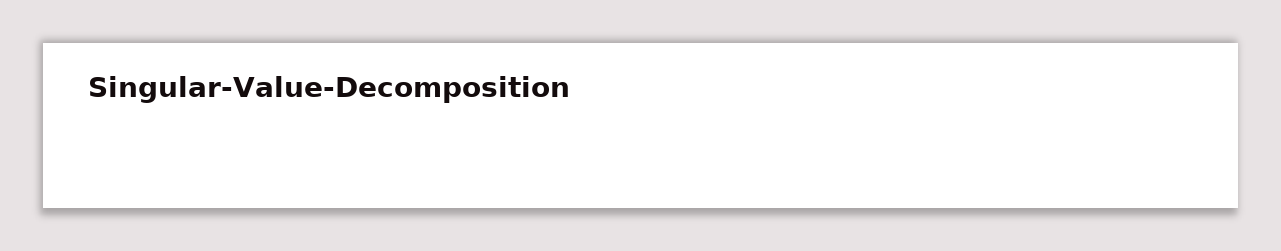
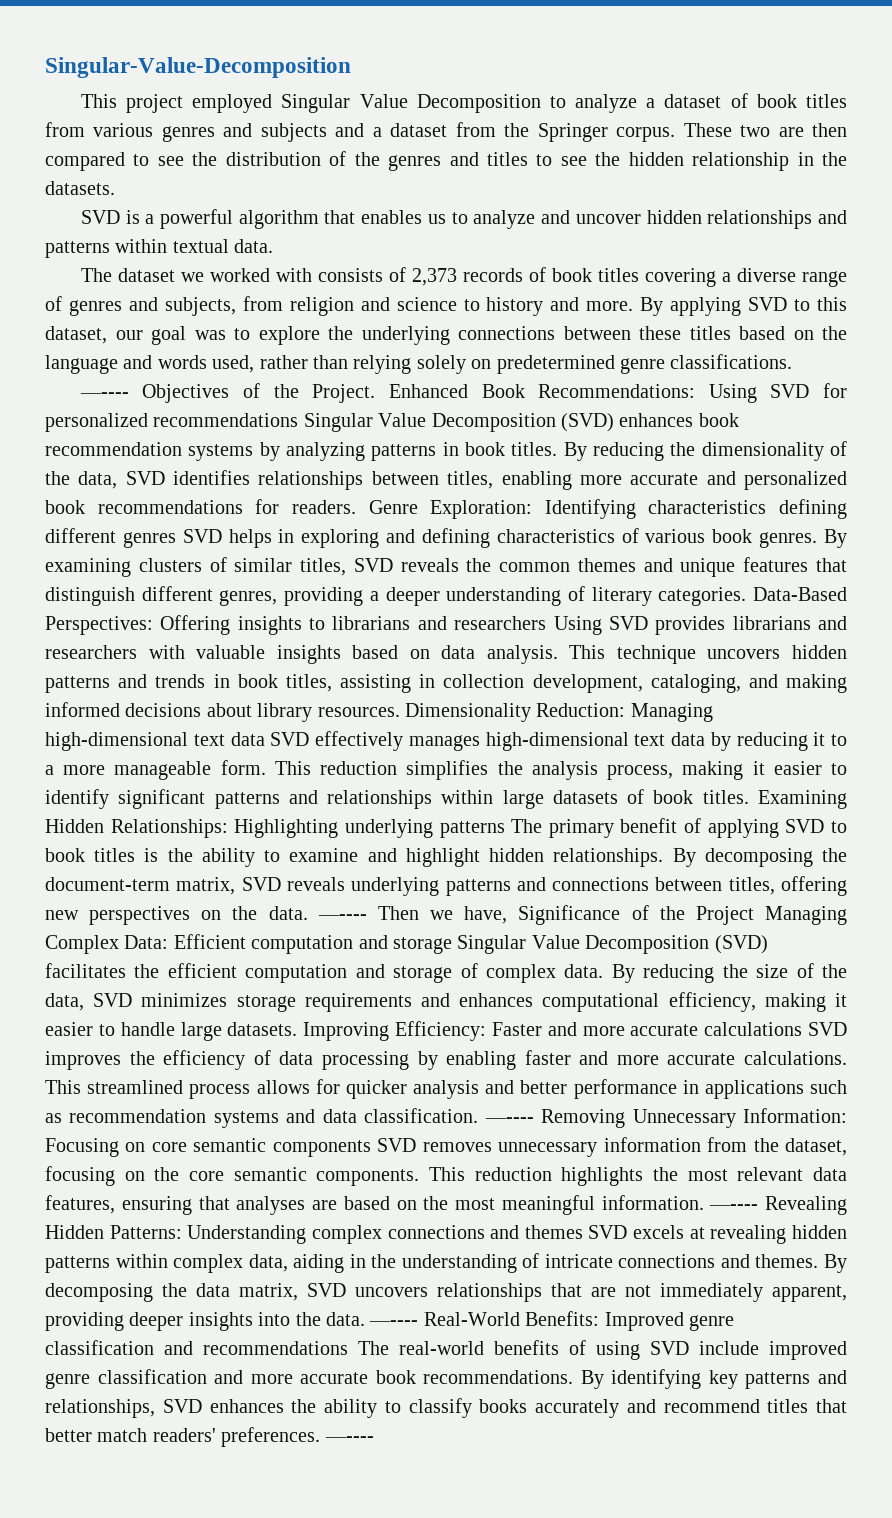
(570, 89) none -> [80,93,847,113] [45,122,847,142] [45,151,847,171] [45,181,115,195] [80,209,847,229] [45,239,274,258] [80,267,847,287] [45,296,847,316] [45,326,847,345] [45,354,793,374] [79,383,847,403] [45,413,739,432] [45,441,848,461] [45,470,848,490] [45,499,847,519] [45,528,847,548] [45,557,847,577] [45,586,848,606] [45,615,848,635] [45,645,847,664] [45,674,847,693] [45,702,713,722] [45,731,847,751] [45,760,848,780] [45,789,847,809] [45,818,847,838] [45,848,848,867] [45,876,847,896] [45,905,847,925] [45,934,768,954] [45,963,848,983] [45,992,848,1012] [45,1021,847,1041] [45,1050,847,1070] [45,1079,847,1099] [45,1108,848,1128] [45,1137,848,1157] [45,1166,847,1186] [45,1195,847,1215] [45,1225,847,1244] [45,1253,848,1273] [45,1283,847,1302] [45,1311,734,1331] [45,1340,847,1360] [45,1369,847,1389] [45,1398,847,1418] [45,1427,374,1447] // This project employed Singular Value Decomposition to analyze a dataset of book titles from various genres and subjects and a dataset from the Springer corpus. These two are then compared to see the distribution of the genres and titles to see the hidden relationship in the datasets. // SVD is a powerful algorithm that enables us to analyze and uncover hidden relationships and patterns within textual data. // The dataset we worked with consists of 2,373 records of book titles covering a diverse range of genres and subjects, from religion and science to history and more. By applying SVD to this dataset, our goal was to explore the underlying connections between these titles based on the language and words used, rather than relying solely on predetermined genre classifications. // —---- Objectives of the Project. Enhanced Book Recommendations: Using SVD for personalized recommendations Singular Value Decomposition (SVD) enhances book recommendation systems by analyzing patterns in book titles. By reducing the dimensionality of the data, SVD identifies relationships between titles, enabling more accurate and personalized book recommendations for readers. Genre Exploration: Identifying characteristics defining different genres SVD helps in exploring and defining characteristics of various book genres. By examining clusters of similar titles, SVD reveals the common themes and unique features that distinguish different genres, providing a deeper understanding of literary categories. Data-Based Perspectives: Offering insights to librarians and researchers Using SVD provides librarians and researchers with valuable insights based on data analysis. This technique uncovers hidden patterns and trends in book titles, assisting in collection development, cataloging, and making informed decisions about library resources. Dimensionality Reduction: Managing high-dimensional text data SVD effectively manages high-dimensional text data by reducing it to a more manageable form. This reduction simplifies the analysis process, making it easier to identify significant patterns and relationships within large datasets of book titles. Examining Hidden Relationships: Highlighting underlying patterns The primary benefit of applying SVD to book titles is the ability to examine and highlight hidden relationships. By decomposing the document-term matrix, SVD reveals underlying patterns and connections between titles, offering new perspectives on the data. —---- Then we have, Significance of the Project Managing Complex Data: Efficient computation and storage Singular Value Decomposition (SVD) facilitates the efficient computation and storage of complex data. By reducing the size of the data, SVD minimizes storage requirements and enhances computational efficiency, making it easier to handle large datasets. Improving Efficiency: Faster and more accurate calculations SVD improves the efficiency of data processing by enabling faster and more accurate calculations. This streamlined process allows for quicker analysis and better performance in applications such as recommendation systems and data classification. —---- Removing Unnecessary Information: Focusing on core semantic components SVD removes unnecessary information from the dataset, focusing on the core semantic components. This reduction highlights the most relevant data features, ensuring that analyses are based on the most meaningful information. —---- Revealing Hidden Patterns: Understanding complex connections and themes SVD excels at revealing hidden patterns within complex data, aiding in the understanding of intricate connections and themes. By decomposing the data matrix, SVD uncovers relationships that are not immediately apparent, providing deeper insights into the data. —---- Real-World Benefits: Improved genre classification and recommendations The real-world benefits of using SVD include improved genre classification and more accurate book recommendations. By identifying key patterns and relationships, SVD enhances the ability to classify books accurately and recommend titles that better match readers' preferences. —----

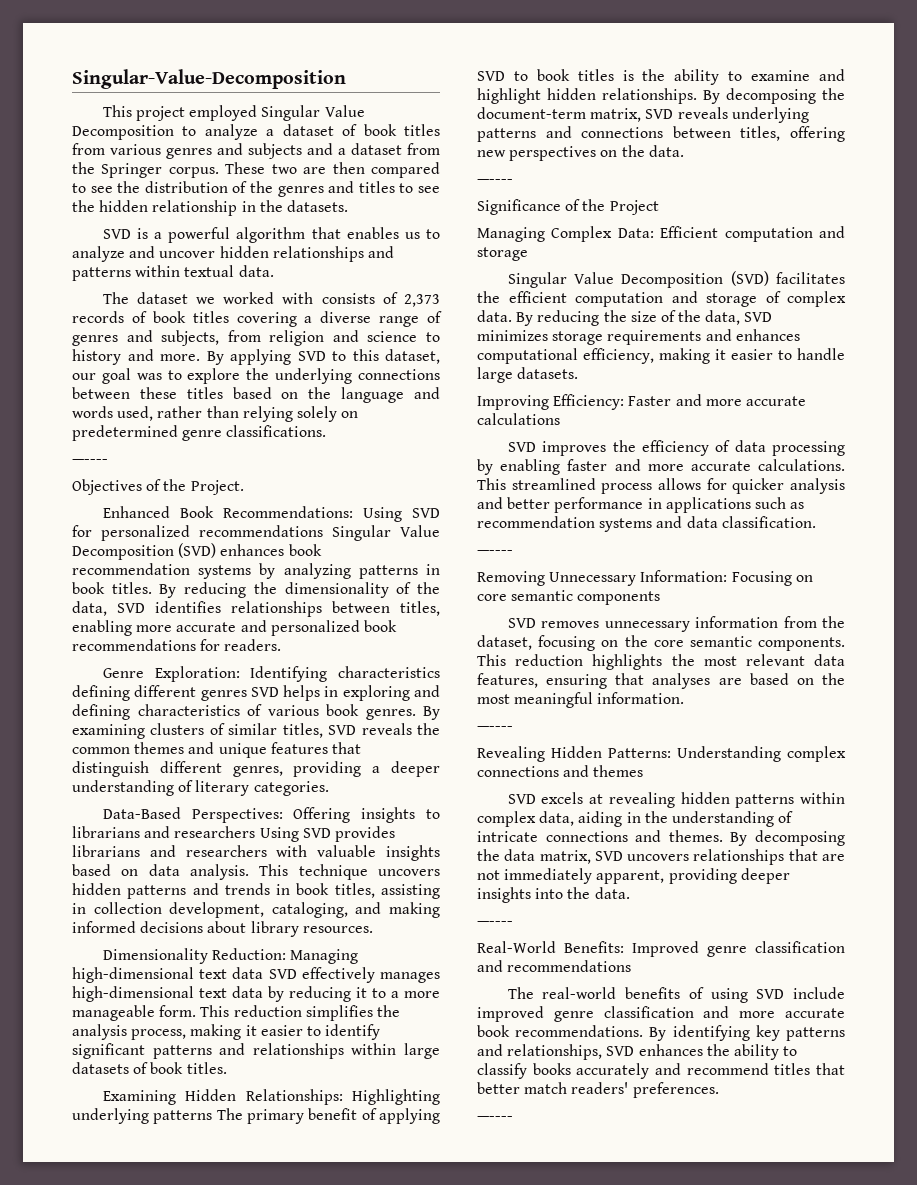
(129, 395) none -> (108, 461) //
(376, 393) none -> (244, 487) //
(356, 507) none -> (282, 645) //
(747, 596) none -> (329, 788) //
(400, 712) none -> (373, 929) //
(749, 797) none -> (227, 1068) //
[317,906,508,924] —---- Then we have, -> [477,179,513,184] // —---- //
(754, 915) none -> (659, 207) //
(452, 945) none -> (528, 254) //
(298, 1029) none -> (579, 373) //
(803, 1029) none -> (560, 419) //
[484,1117,534,1123] —---- -> [477,550,513,555] // —---- //
(371, 1148) none -> (661, 598) //
[709,1204,759,1210] —---- -> [477,726,513,731] // —---- //
(583, 1232) none -> (644, 771) //
[369,1320,419,1326] —---- -> [477,921,513,926] // —---- //
(348, 1348) none -> (632, 966) //
(321, 1437) none -> (719, 1090) //

